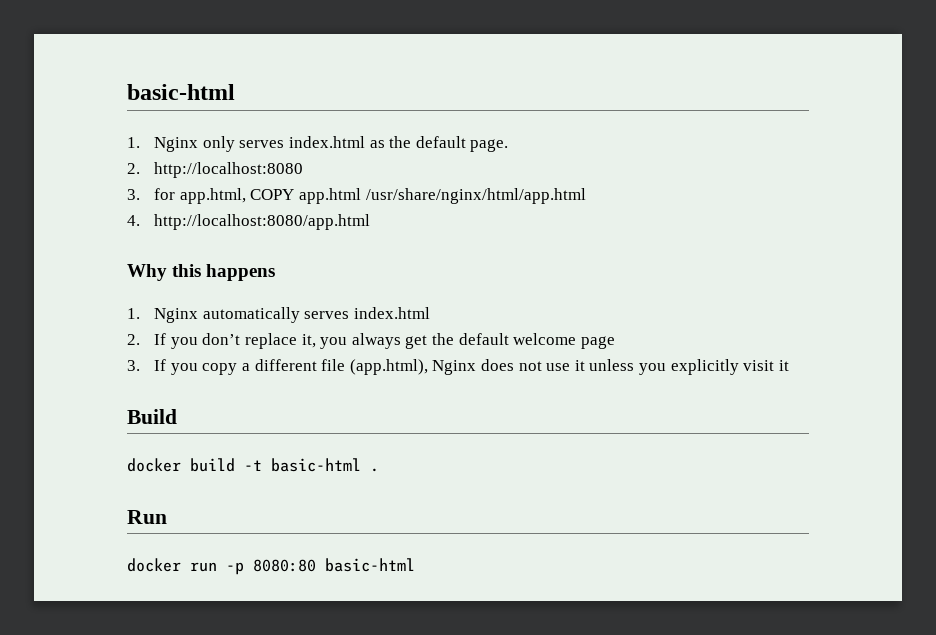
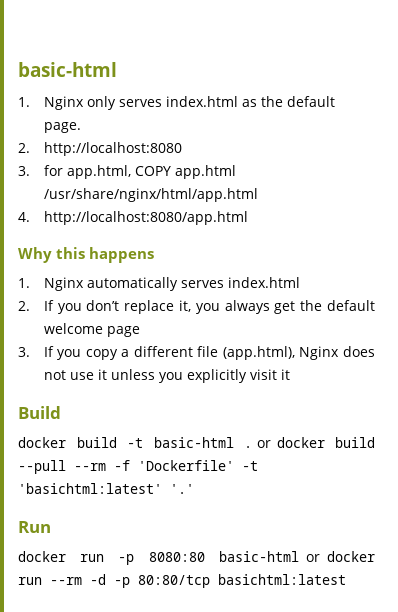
(379, 470) none -> [257,437,375,448] [18,460,258,474] [18,483,194,494] or docker build --pull --rm -f 'Dockerfile' -t 'basichtml:latest' '.'
(415, 565) none -> [305,551,375,562] [18,574,346,588] or docker run --rm -d -p 80:80/tcp basichtml:latest

